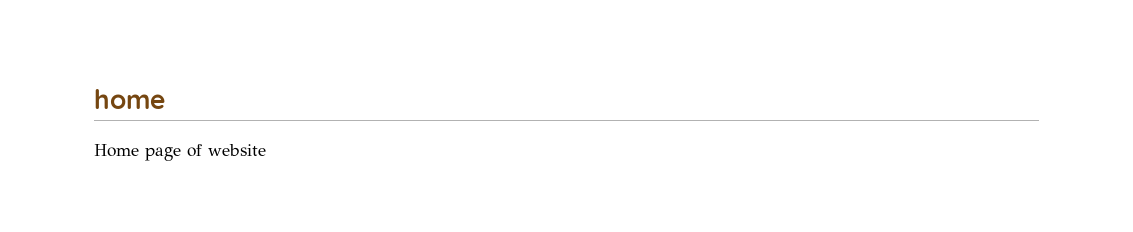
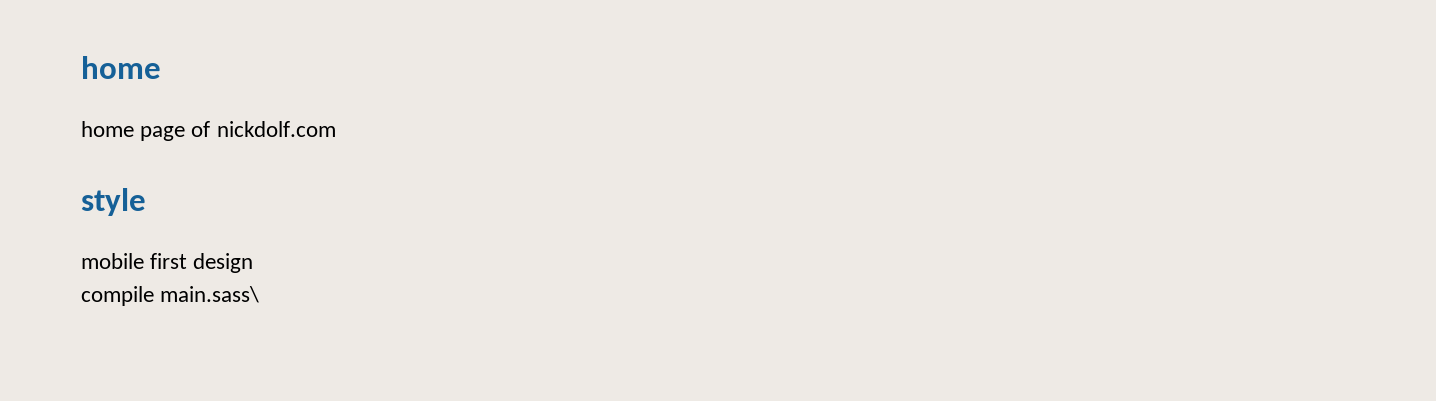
[94,144,139,157] Home -> [81,121,134,137] home
[208,144,266,156] website -> [216,121,336,137] [81,188,146,216] [81,253,254,273] [81,286,260,306] nickdolf.com // style // mobile first design // compile main.sass\

